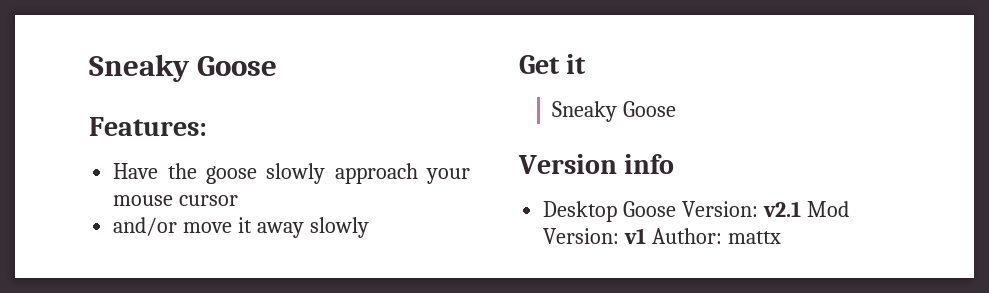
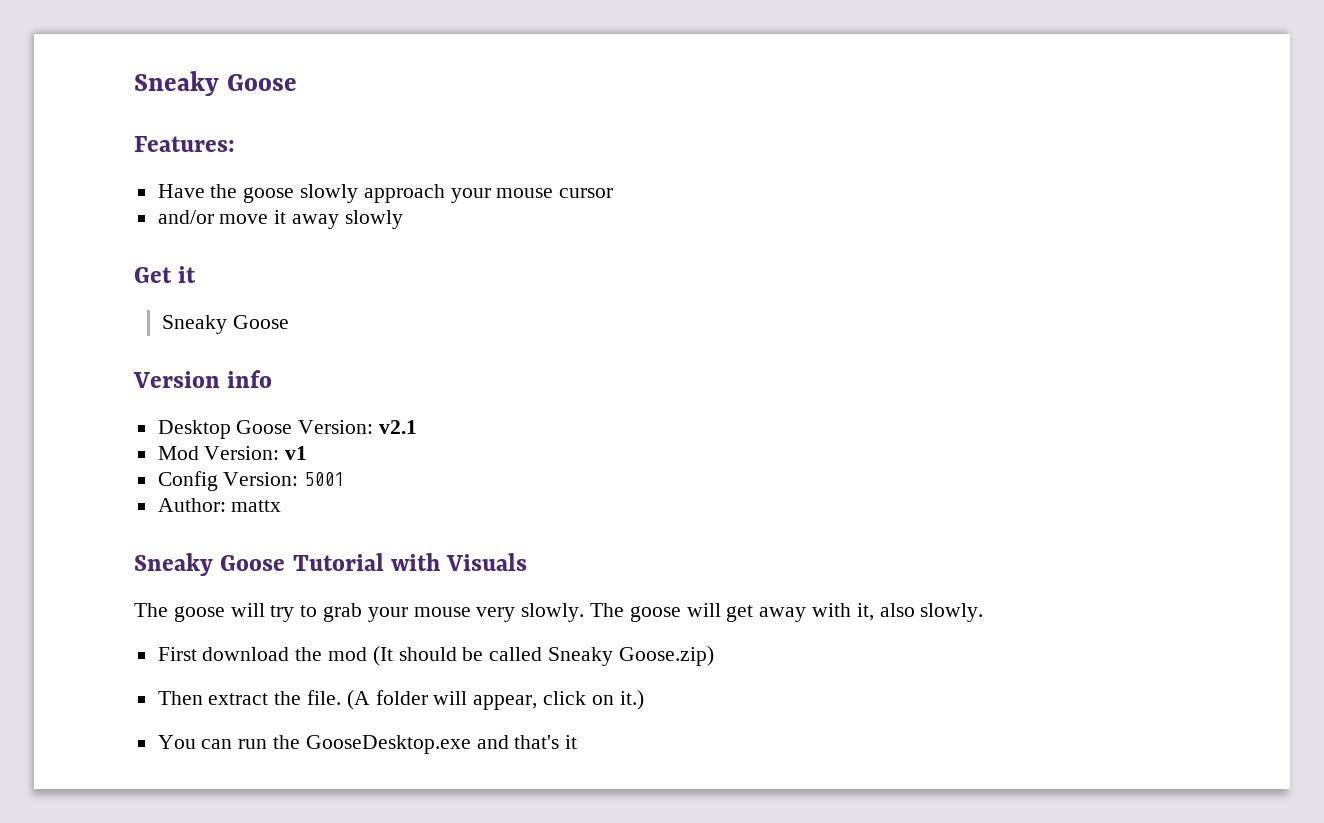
(802, 209) none -> (418, 427) //
(647, 236) none -> [157,471,345,491] // Config Version: 5001 //
(782, 237) none -> [134,553,528,576] [134,603,984,622] [157,646,714,666] [157,690,644,710] [157,735,578,754] // Sneaky Goose Tutorial with Visuals // The goose will try to grab your mouse very slowly. The goose will get away with it, also slowly. // First download the mod (It should be called Sneaky Goose.zip) // Then extract the file. (A folder will appear, click on it.) // You can run the GooseDesktop.exe and that's it

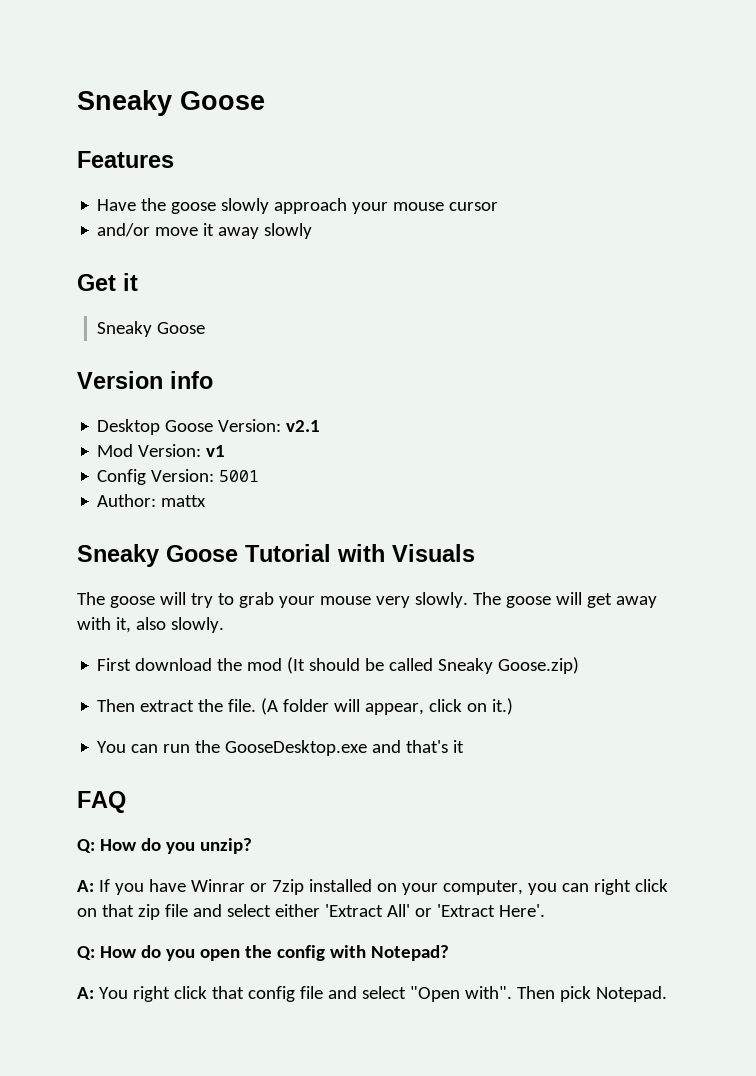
[134,71,297,96] [134,136,235,152] Sneaky Goose // Features: -> [77,90,265,116] [77,151,174,168] Sneaky Goose // Features
(578, 742) none -> [77,791,126,813] [77,838,252,854] [77,879,668,895] [77,904,545,920] [77,945,449,961] [77,986,667,1002] // FAQ // Q: How do you unzip? // A: If you have Winrar or 7zip installed on your computer, you can right click on that zip file and select either 'Extract All' or 'Extract Here'. // Q: How do you open the config with Notepad? // A: You right click that config file and select "Open with". Then pick Notepad.

